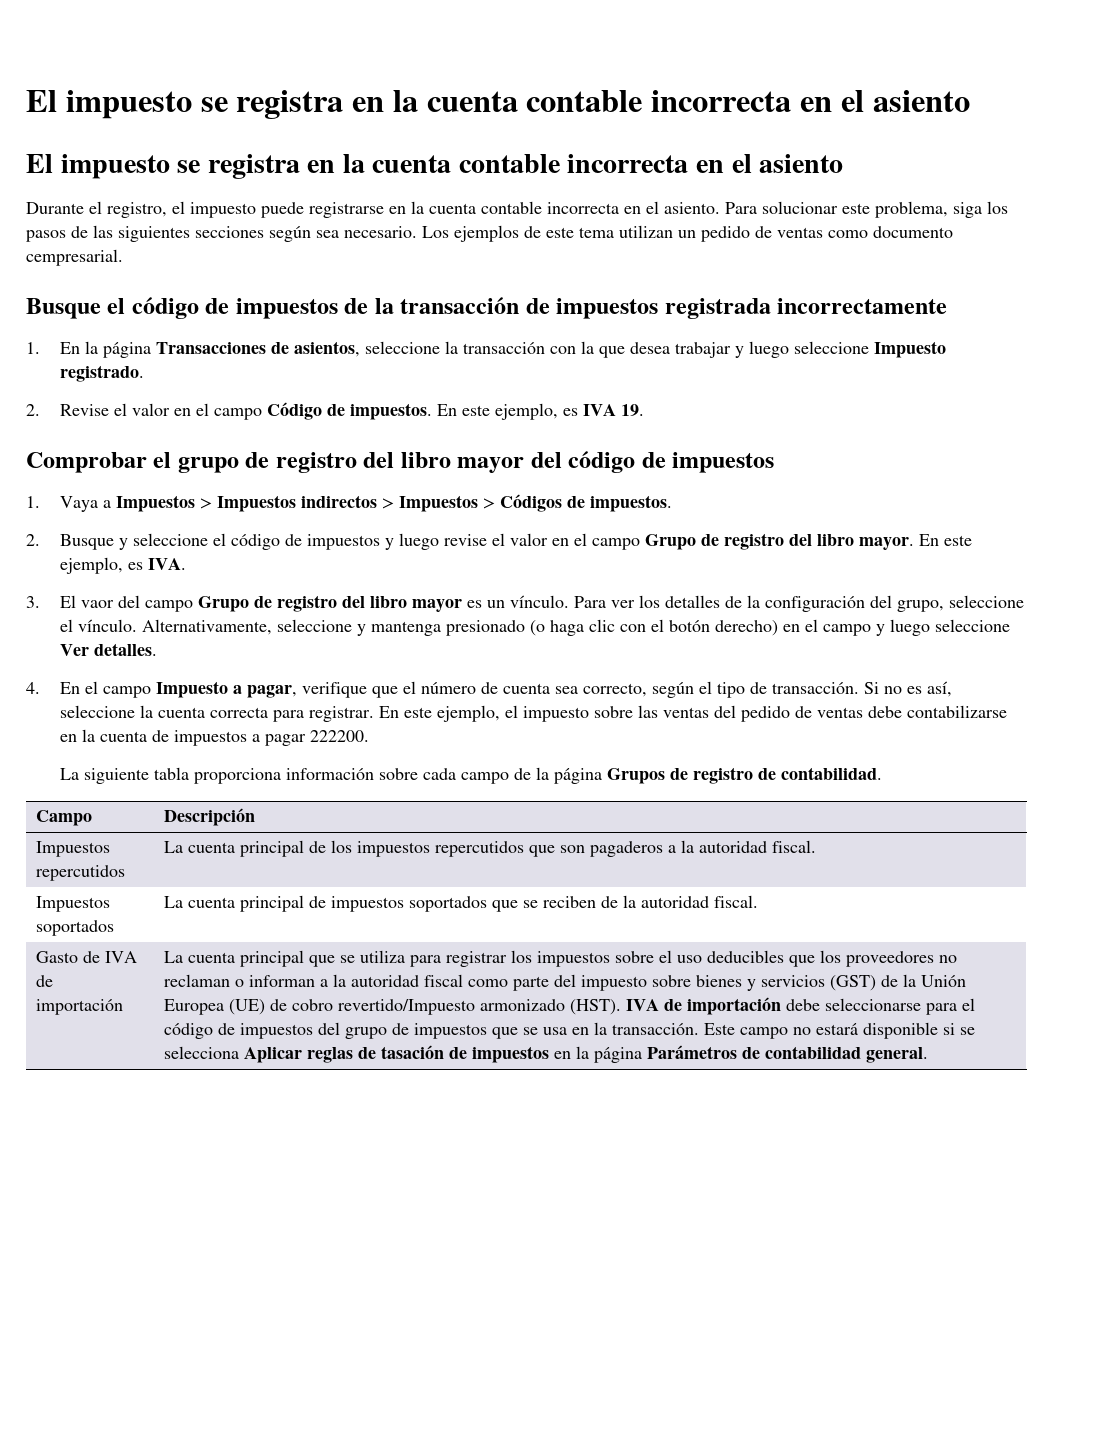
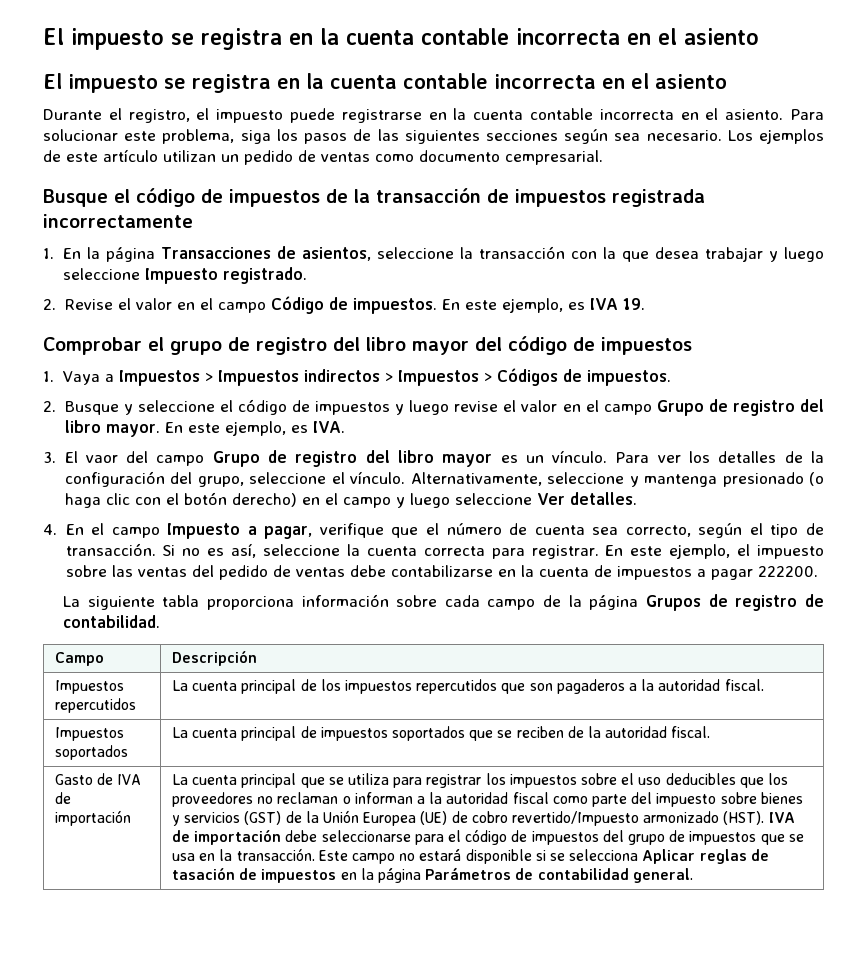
[579,227,614,238] tema -> [103,149,158,162] artículo

